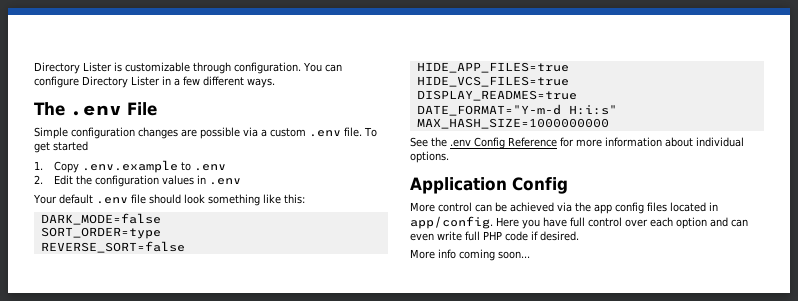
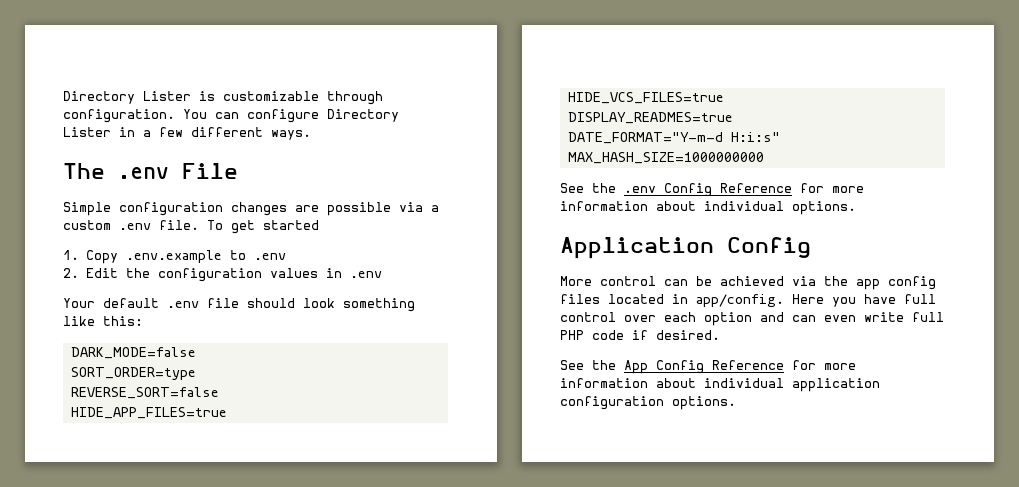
[410,249,530,261] More info coming soon... -> [560,360,856,374] [560,378,880,392] [560,396,736,410] See the App Config Reference for more information about individual application configuration options.

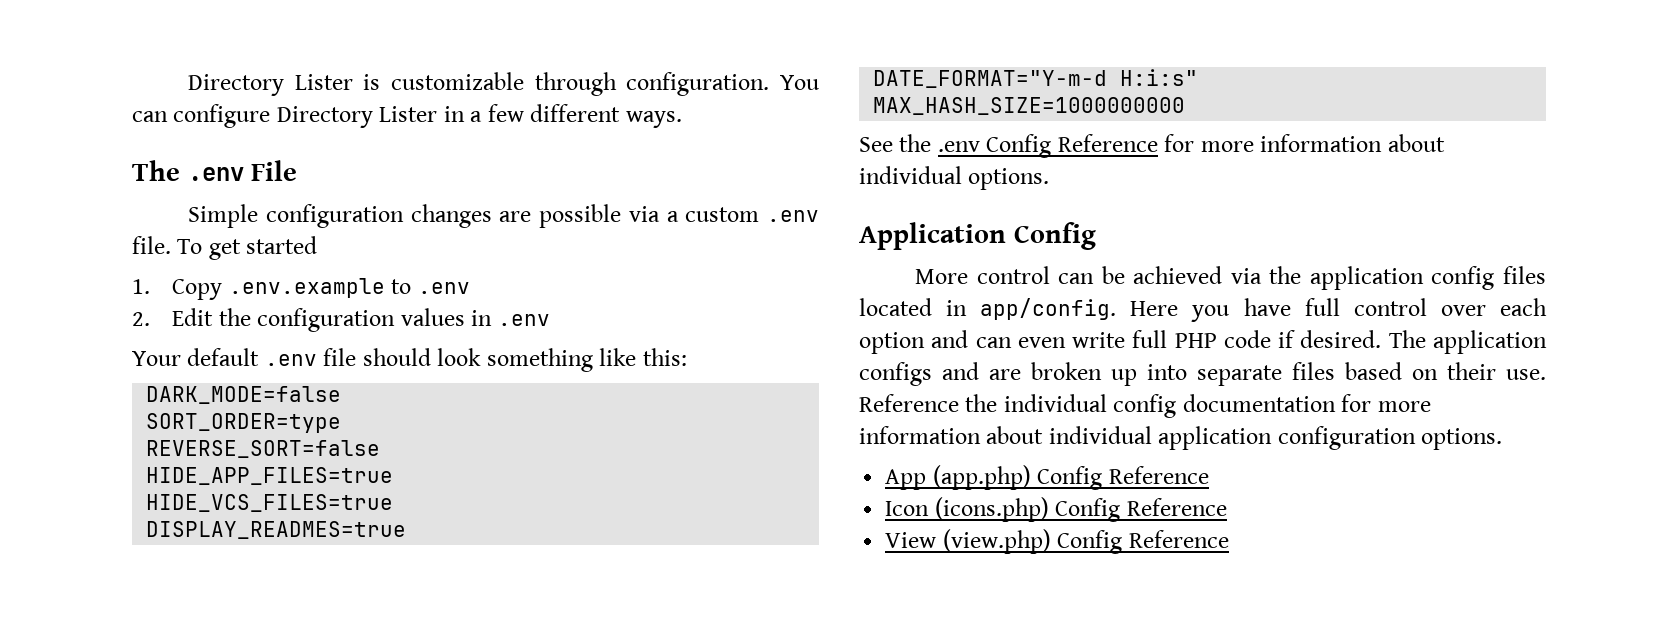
[856,279,880,290] app -> [1309,266,1424,290] application
[560,360,784,374] // See the App Config Reference -> [1388,330,1547,354] [859,362,1546,386] [859,394,1336,418] The application configs and are broken up into separate files based on their use. Reference the individual config documentation
(736, 403) none -> [885,465,1209,490] [885,497,1227,522] [885,529,1229,554] // App (app.php) Config Reference // Icon (icons.php) Config Reference // View (view.php) Config Reference

